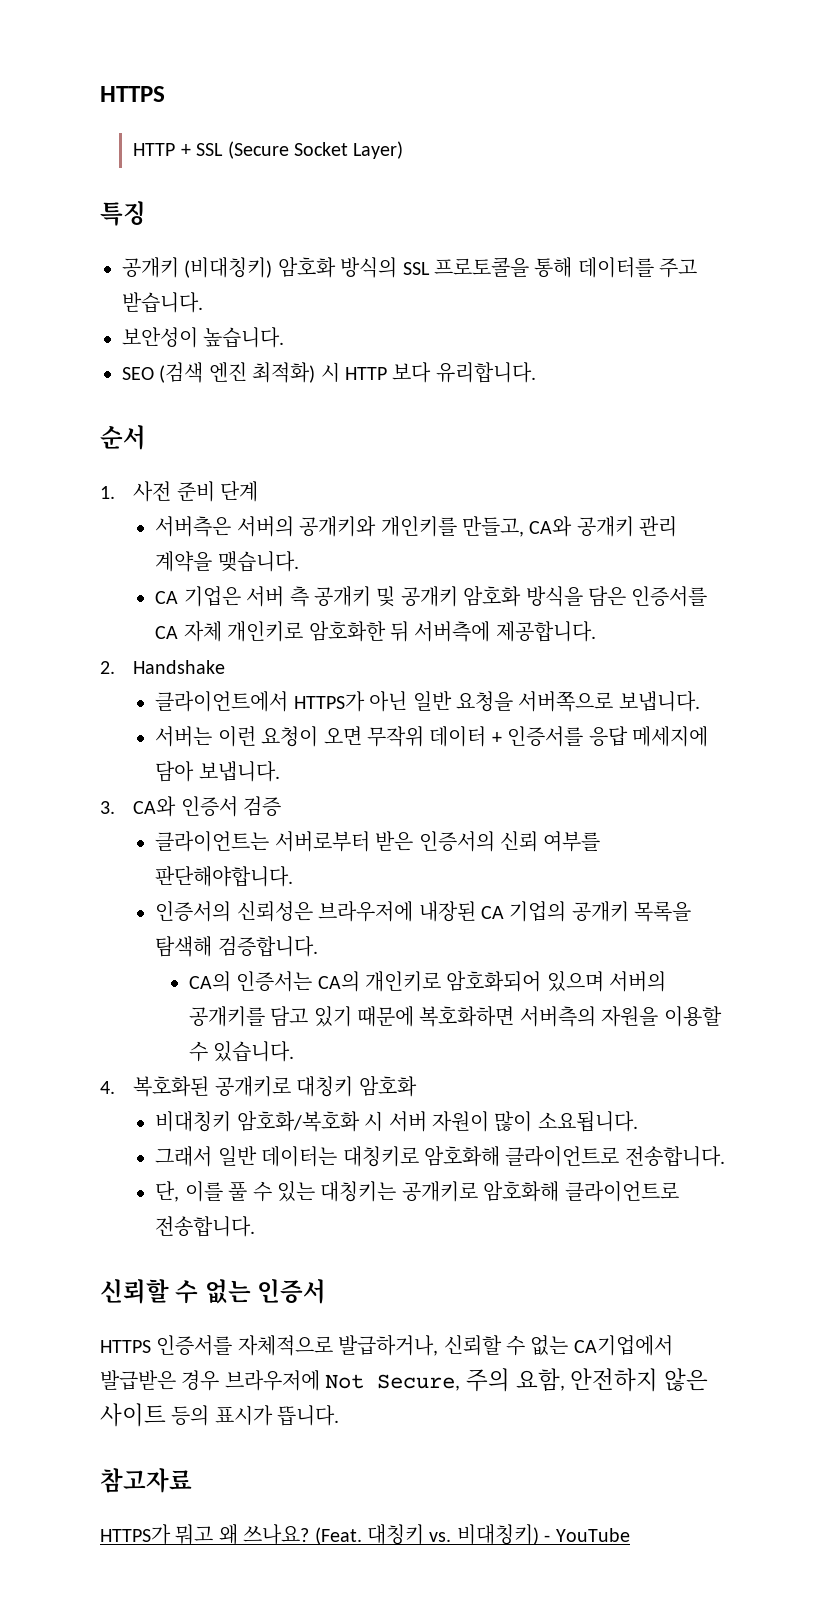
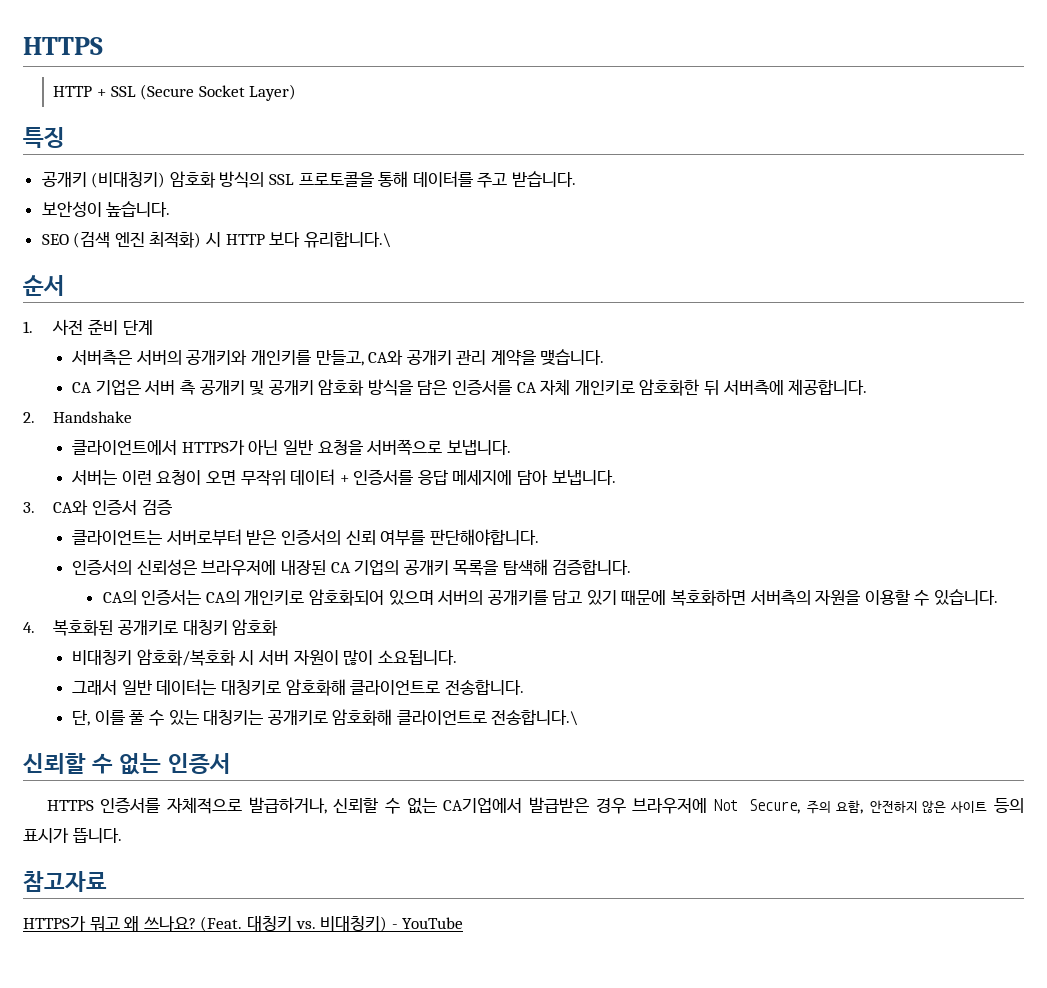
[435,362,536,383] 유리합니다. -> [303,231,391,248] 유리합니다.\
[155,1216,256,1237] 전송합니다. -> [491,709,579,726] 전송합니다.\

